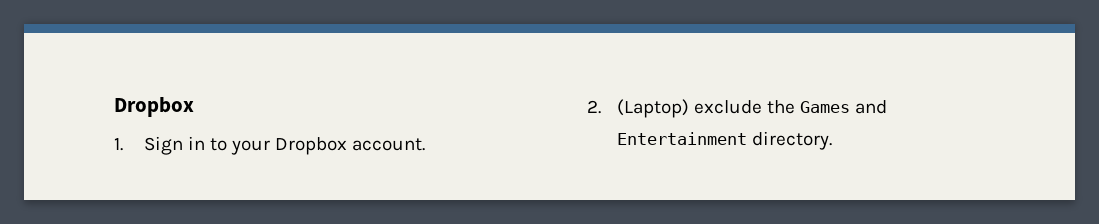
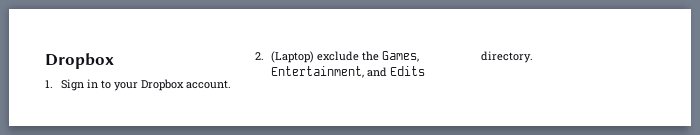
[799,100,888,114] [616,132,747,145] Games and Entertainment -> [382,51,420,62] [271,66,426,78] Games, Entertainment, and Edits

